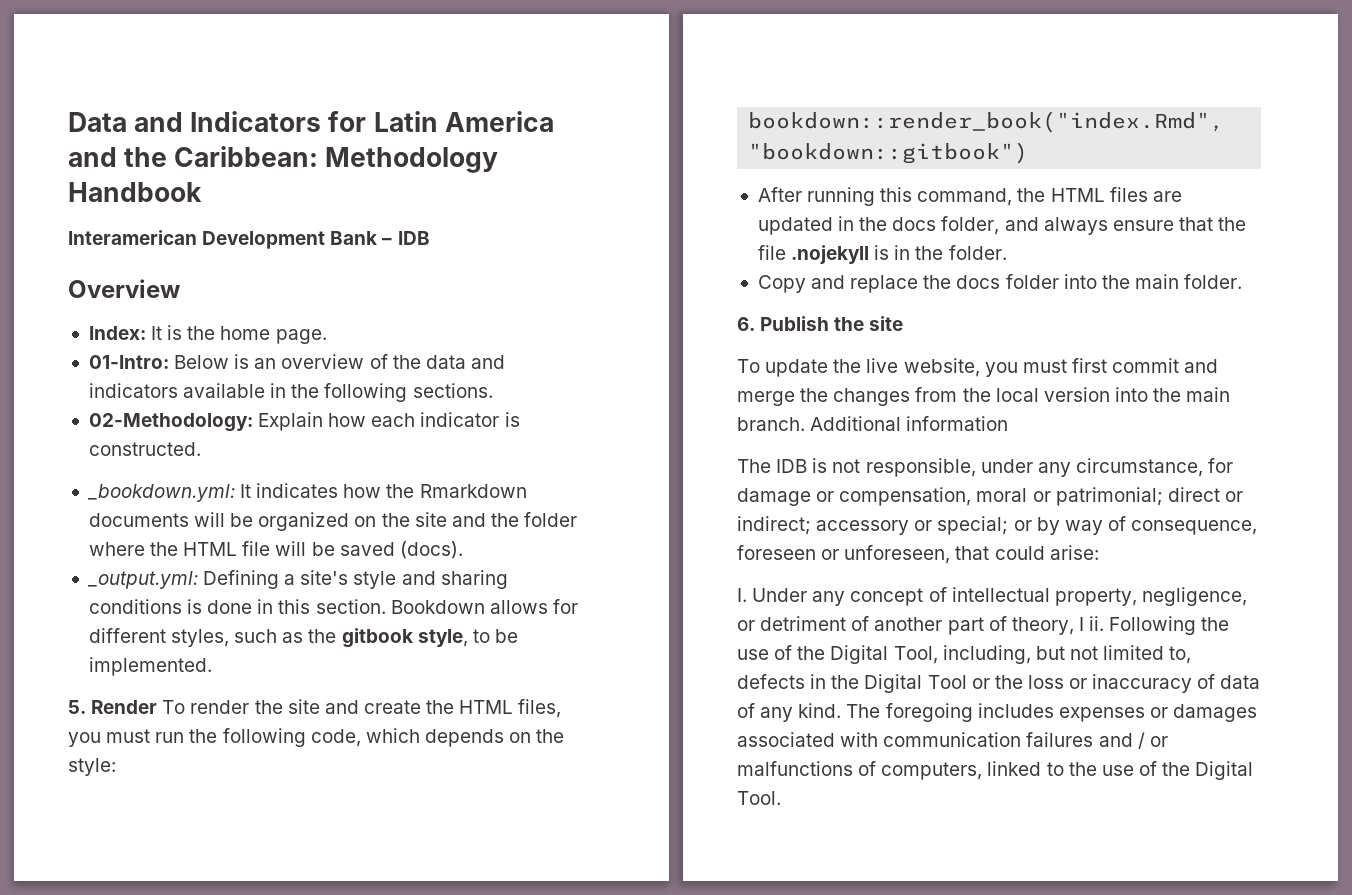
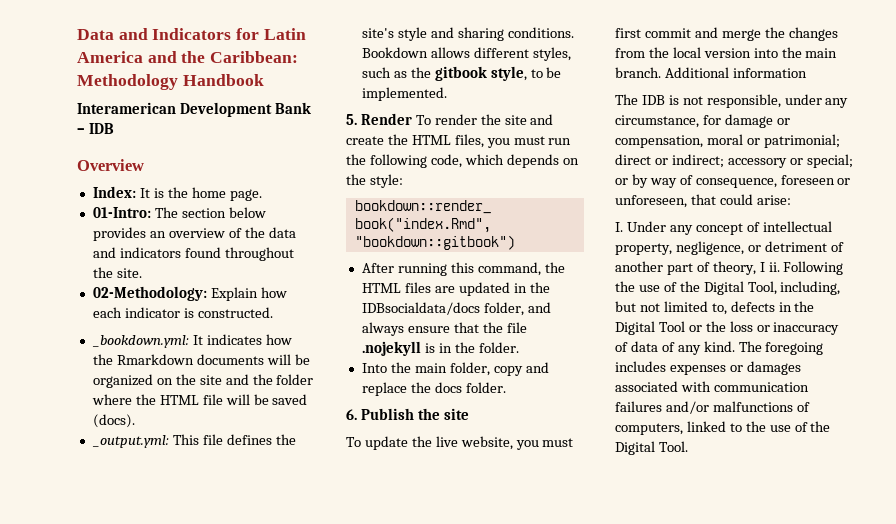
[174,354,250,369] Below is -> [154,207,266,218] [92,227,146,241] The section below provides
[183,383,493,402] available in the following sections. -> [184,247,294,261] [92,267,142,278] found throughout the site.
[203,570,508,589] [88,599,386,614] Defining a site's style and sharing conditions is done in this section. -> [172,434,296,445] [361,27,574,41] This file defines the site's style and sharing conditions.
[552,599,578,614] for -> (470, 52) none
[892,217,937,231] docs -> [361,302,480,315] IDBsocialdata/docs
[757,274,1179,293] Copy and replace the docs folder into the main -> [361,362,549,376] [361,382,462,396] Into the main folder, copy and replace the docs
[1098,732,1168,749] and / or -> [665,401,709,414] and/or

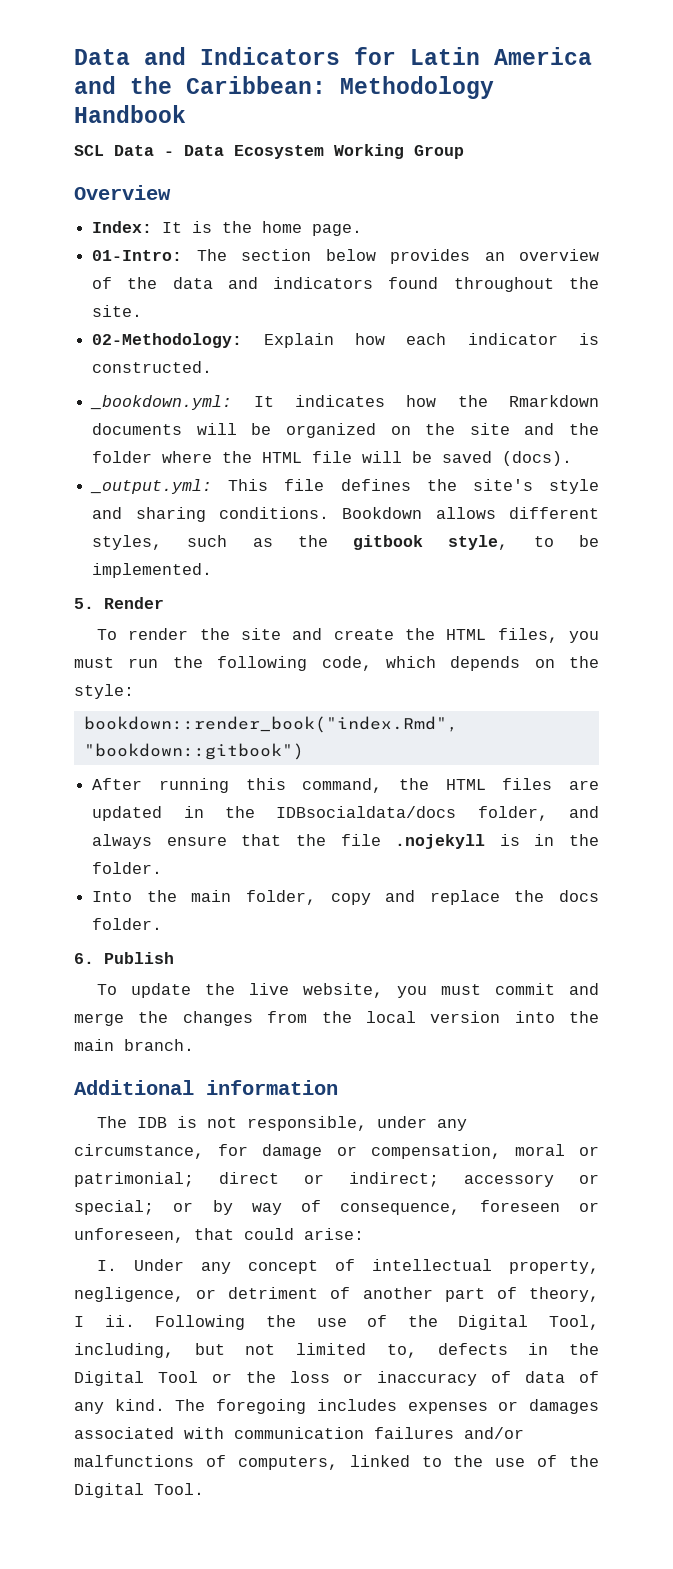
[77,102,311,117] [77,123,114,134] Interamerican Development Bank – IDB -> [74,144,464,159] SCL Data - Data Ecosystem Working Group
(412, 119) none -> (164, 603) //
[417,408,469,420] the site -> (174, 958) none
[615,28,641,38] first -> (481, 989) none
(661, 72) none -> (194, 1045) //

